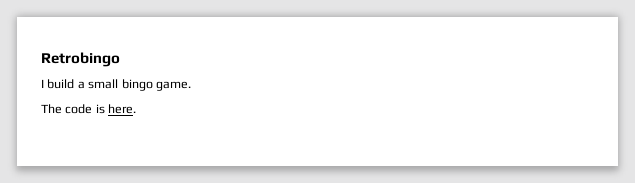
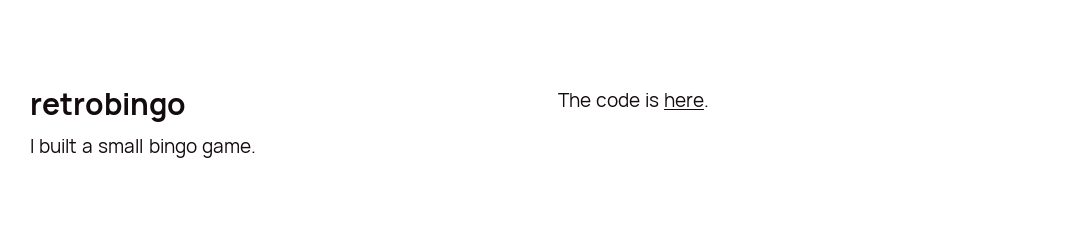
[41,52,120,67] Retrobingo -> [30,93,186,122] retrobingo
[47,79,75,89] build -> [39,139,78,153] built

